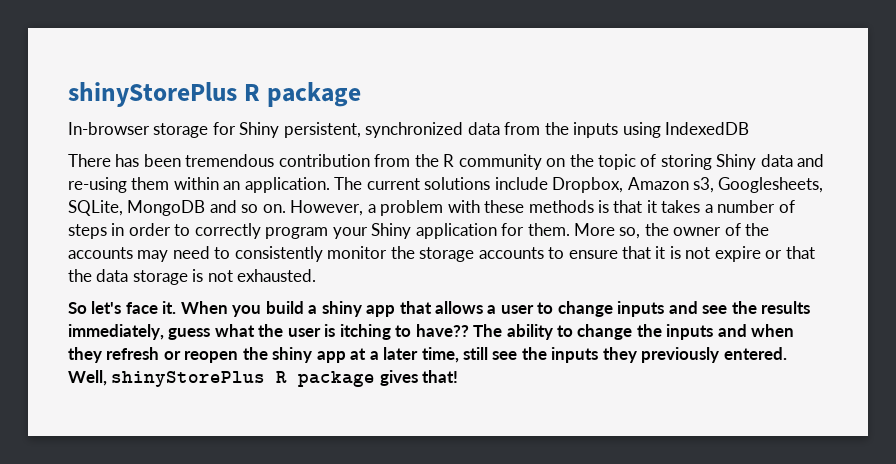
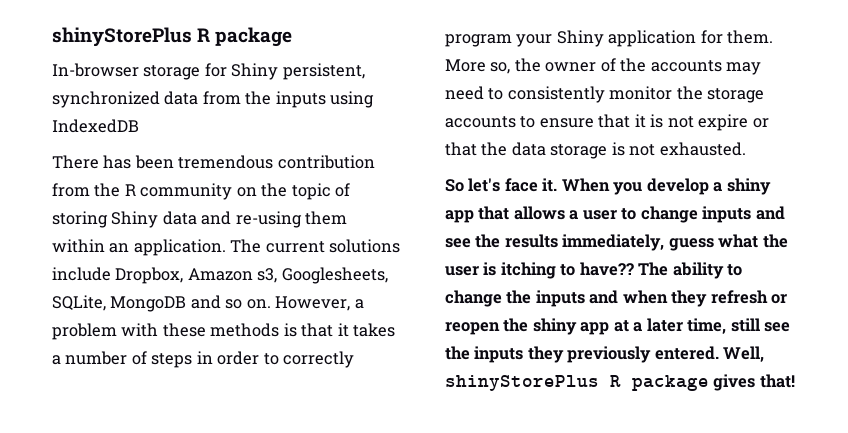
[265,301,304,314] build -> [646,178,709,195] develop

